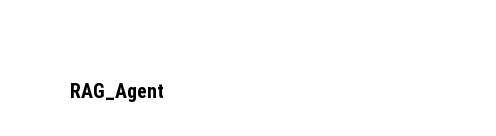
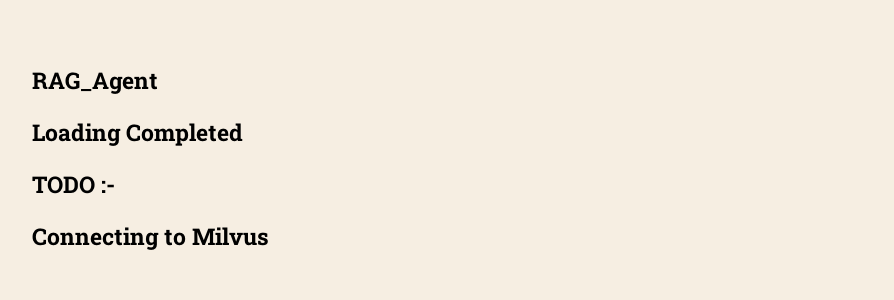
(164, 92) none -> [32,123,244,146] [32,176,116,194] [32,227,270,250] // Loading Completed // TODO :- // Connecting to Milvus

